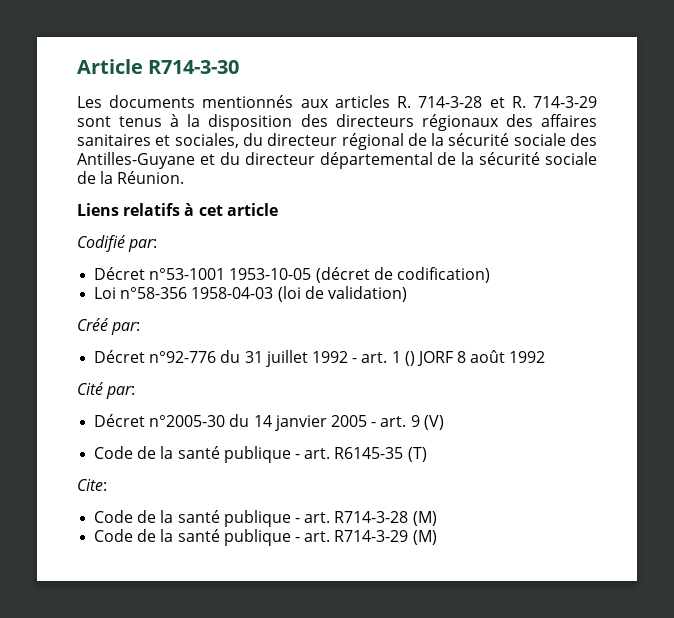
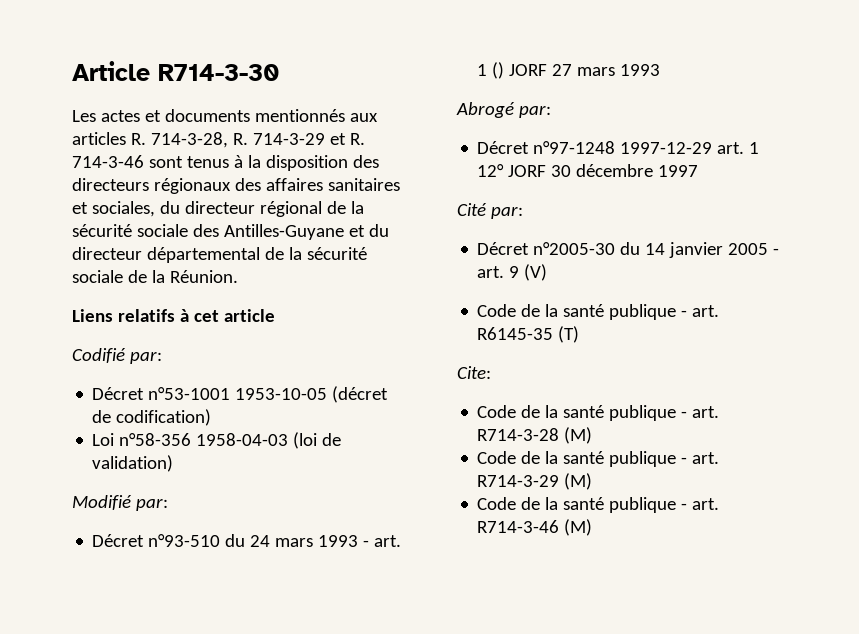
(102, 102) none -> [100,110,161,122] actes et
[418,96,483,108] 714-3-28 -> [150,132,325,148] 714-3-28, R. 714-3-29
[533,96,597,108] 714-3-29 -> [72,155,144,168] 714-3-46
[77,318,141,335] [94,350,348,367] Créé par: // Décret n°92-776 du 31 juillet 1992 -> [72,495,168,511] [92,534,359,547] Modifié par: // Décret n°93-510 du 24 mars 1993
[457,350,546,363] 8 août 1992 -> [552,64,661,76] [456,102,551,118] [477,141,760,154] [477,164,699,177] 27 mars 1993 // Abrogé par: // Décret n°97-1248 1997-12-29 art. 1 12° JORF 30 décembre 1997
(437, 537) none -> [477,497,720,513] [477,519,593,536] // Code de la santé publique - art. R714-3-46 (M)

